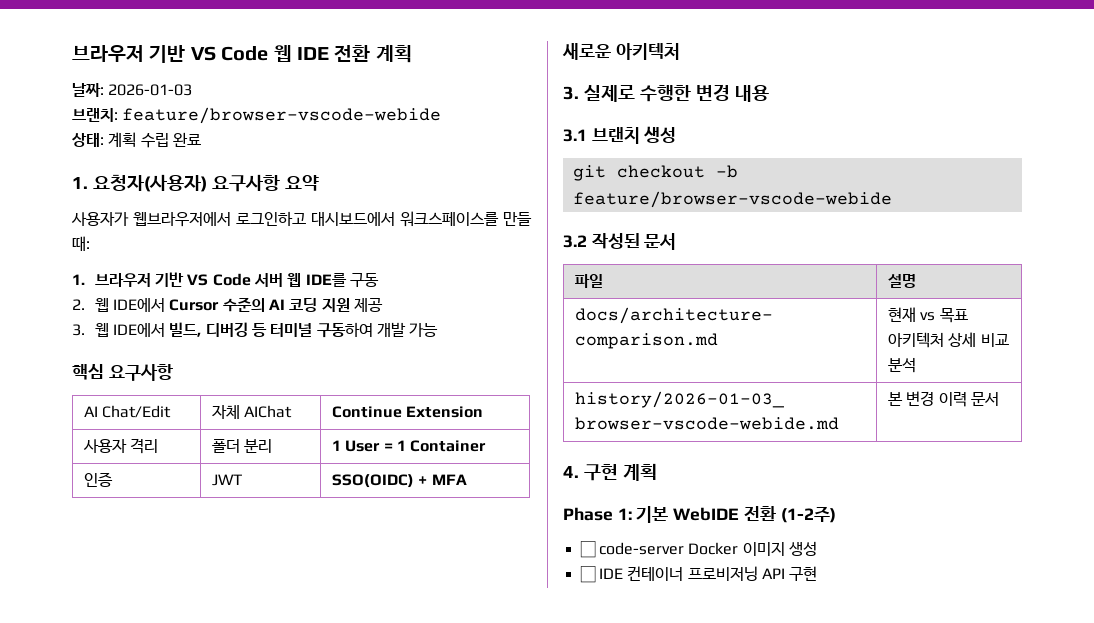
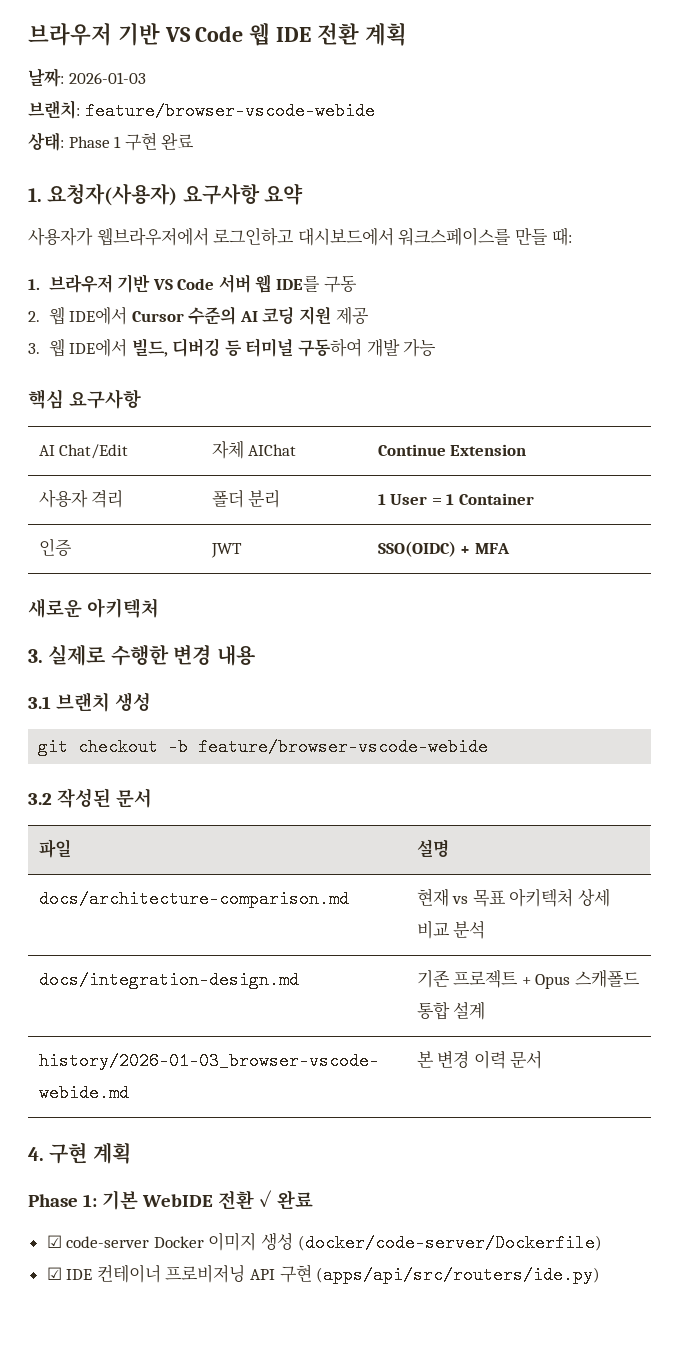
[108,132,169,148] 계획 수립 -> [68,132,157,151] Phase 1 구현
(917, 365) none -> [38,971,299,989] [416,969,641,989] [416,1001,486,1020] // docs/integration-design.md | 기존 프로젝트 + Opus 스캐폴드 통합 설계
[780,506,836,523] [579,541,596,558] (1-2주) // ☐ -> [258,1190,313,1209] [46,1235,62,1248] ✓ 완료 // ☑
[579,566,596,583] // ☐ -> [297,1234,602,1252] [46,1267,62,1280] (docker/code-server/Dockerfile) // ☑
(818, 573) none -> [316,1266,601,1284] (apps/api/src/routers/ide.py)

